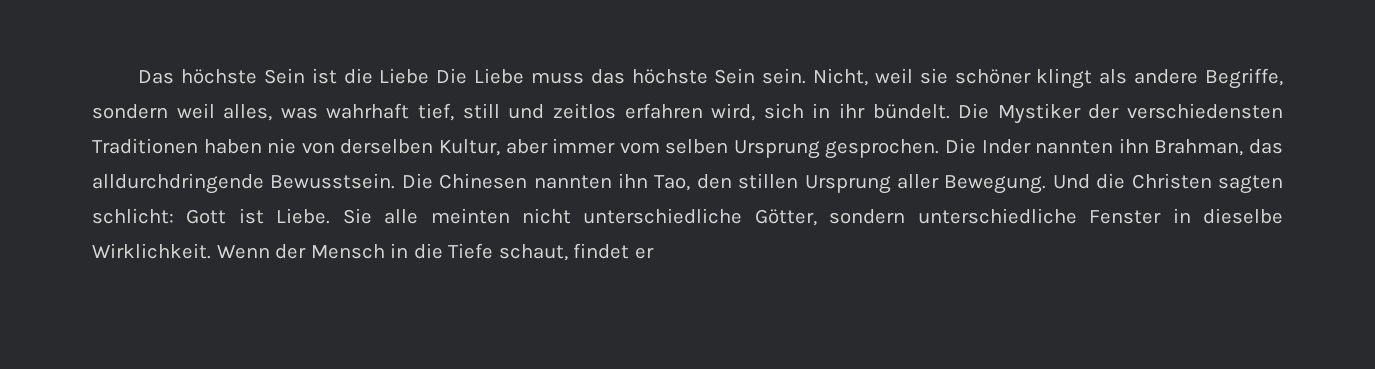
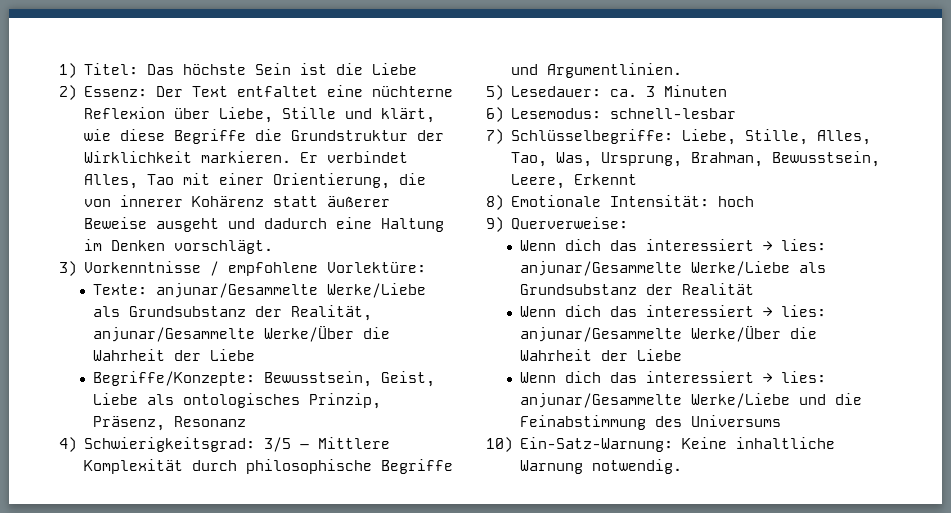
(138, 77) none -> [59,63,139,78] 1) Titel:
[436,68,1283,89] [92,103,1283,124] [92,138,1283,159] [92,173,1283,194] [92,208,1283,226] [92,243,654,261] Die Liebe muss das höchste Sein sein. Nicht, weil sie schöner klingt als andere Begriffe, sondern weil alles, was wahrhaft tief, still und zeitlos erfahren wird, sich in ihr bündelt. Die Mystiker der verschiedensten Traditionen haben nie von derselben Kultur, aber immer vom selben Ursprung gesprochen. Die Inder nannten ihn Brahman, das alldurchdringende Bewusstsein. Die Chinesen nannten ihn Tao, den stillen Ursprung aller Bewegung. Und die Christen sagten schlicht: Gott ist Liebe. Sie alle meinten nicht unterschiedliche Götter, sondern unterschiedliche Fenster in dieselbe Wirklichkeit. Wenn der Mensch in die Tiefe schaut, findet er -> [59,85,454,100] [84,107,436,123] [84,129,445,144] [84,151,409,163] [84,173,427,189] [84,195,391,207] [84,217,445,232] [84,239,274,254] [59,261,427,276] [92,283,426,298] [92,305,372,321] [92,326,390,342] [92,349,255,361] [92,371,435,387] [92,393,381,409] [92,416,246,431] [59,437,391,452] [84,459,454,474] [511,63,683,78] [486,85,728,100] [486,107,737,122] [486,129,872,145] [511,151,881,167] [511,174,638,189] [486,195,755,210] [486,217,629,232] [519,239,826,251] [519,261,826,276] [519,283,754,295] [519,305,826,317] [519,326,817,342] [519,349,682,361] [519,371,826,383] [519,393,862,408] [519,415,781,430] [486,437,836,452] [520,459,683,474] // 2) Essenz: Der Text entfaltet eine nüchterne Reflexion über Liebe, Stille und klärt, wie diese Begriffe die Grundstruktur der Wirklichkeit markieren. Er verbindet Alles, Tao mit einer Orientierung, die von innerer Kohärenz statt äußerer Beweise ausgeht und dadurch eine Haltung im Denken vorschlägt. // 3) Vorkenntnisse / empfohlene Vorlektüre: // Texte: anjunar/Gesammelte Werke/Liebe als Grundsubstanz der Realität, anjunar/Gesammelte Werke/Über die Wahrheit der Liebe // Begriffe/Konzepte: Bewusstsein, Geist, Liebe als ontologisches Prinzip, Präsenz, Resonanz // 4) Schwierigkeitsgrad: 3/5 – Mittlere Komplexität durch philosophische Begriffe und Argumentlinien. // 5) Lesedauer: ca. 3 Minuten // 6) Lesemodus: schnell-lesbar // 7) Schlüsselbegriffe: Liebe, Stille, Alles, Tao, Was, Ursprung, Brahman, Bewusstsein, Leere, Erkennt // 8) Emotionale Intensität: hoch // 9) Querverweise: // Wenn dich das interessiert → lies: anjunar/Gesammelte Werke/Liebe als Grundsubstanz der Realität // Wenn dich das interessiert → lies: anjunar/Gesammelte Werke/Über die Wahrheit der Liebe // Wenn dich das interessiert → lies: anjunar/Gesammelte Werke/Liebe und die Feinabstimmung des Universums // 10) Ein-Satz-Warnung: Keine inhaltliche Warnung notwendig.

